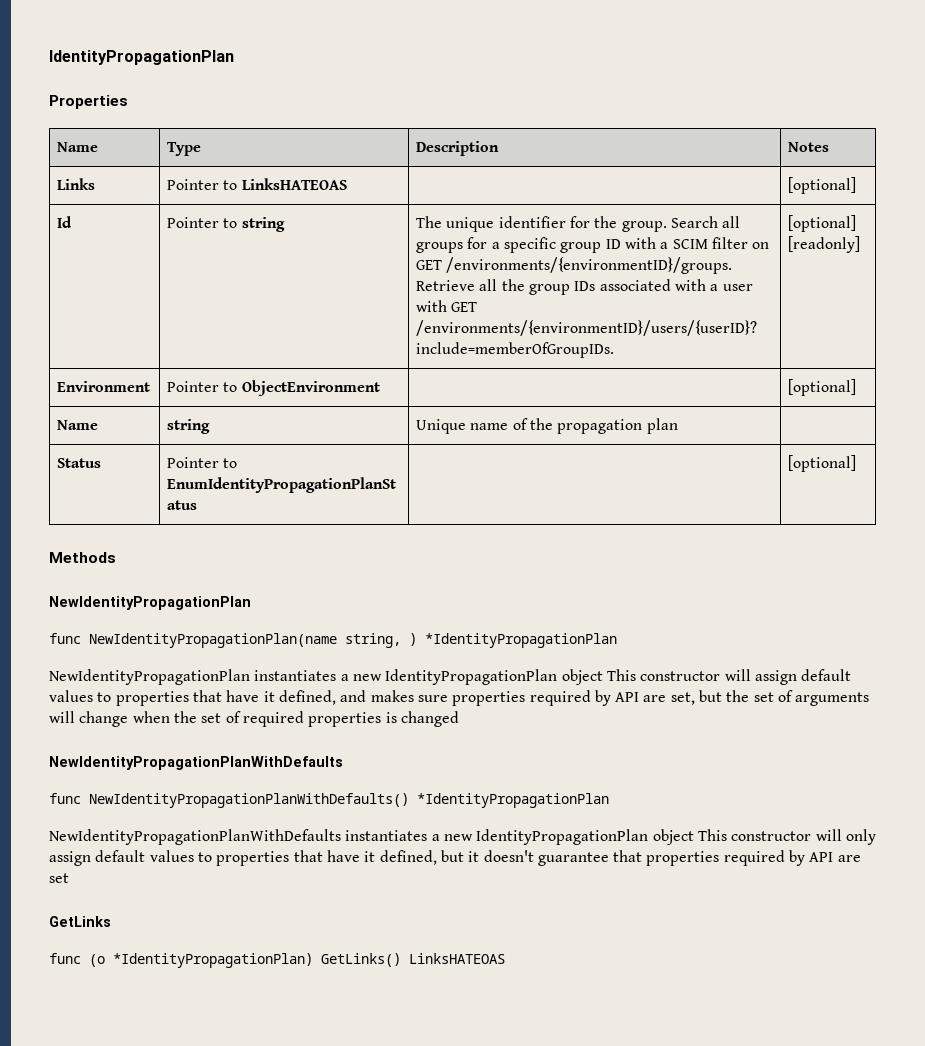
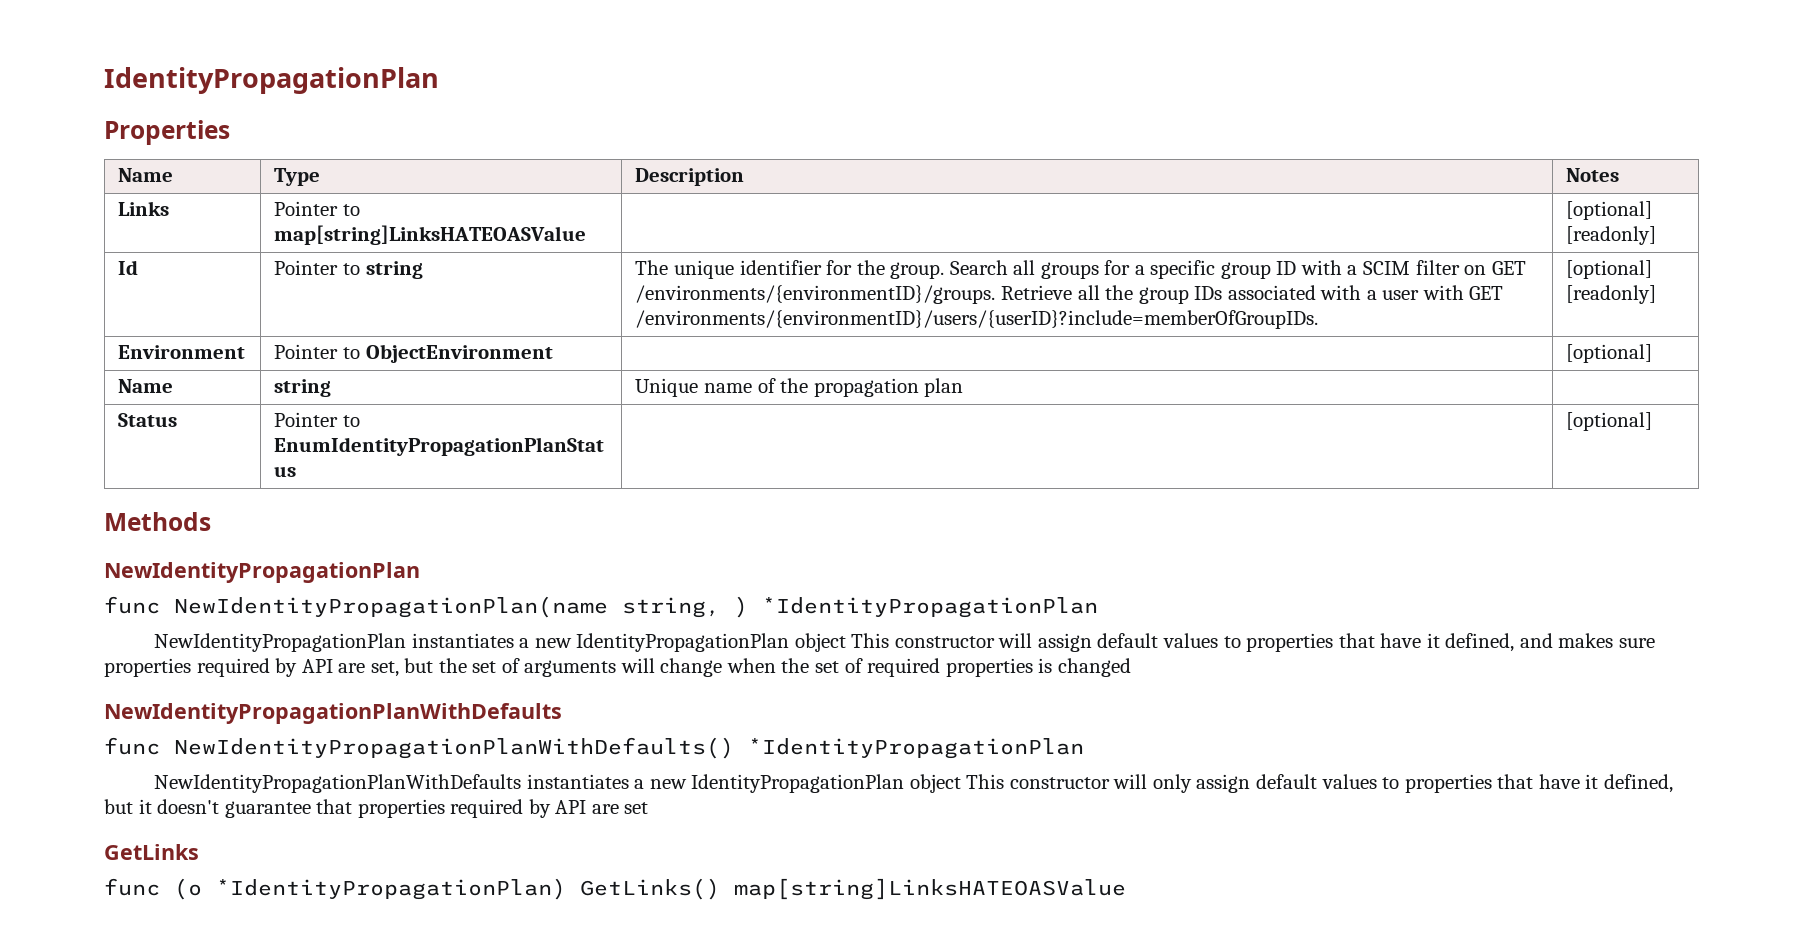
[241,178,347,190] [788,177,857,194] LinksHATEOAS | | [optional] -> [274,225,587,245] [1566,201,1653,220] [1566,226,1657,245] map[string]LinksHATEOASValue | | [optional] [readonly]
[409,953,505,964] LinksHATEOAS -> [734,878,1126,900] map[string]LinksHATEOASValue

